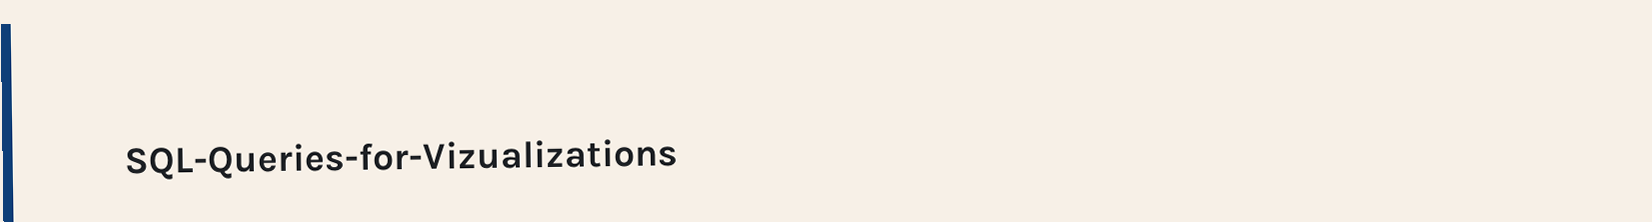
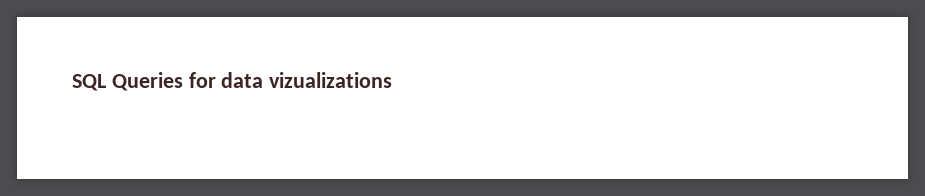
[124,138,678,181] SQL-Queries-for-Vizualizations -> [72,72,393,91] SQL Queries for data vizualizations

